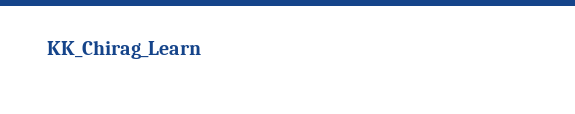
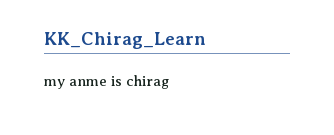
(201, 49) none -> [44,75,169,89] // my anme is chirag

